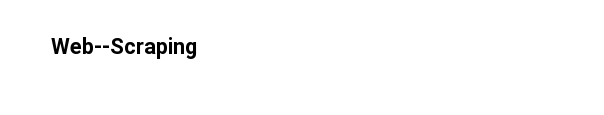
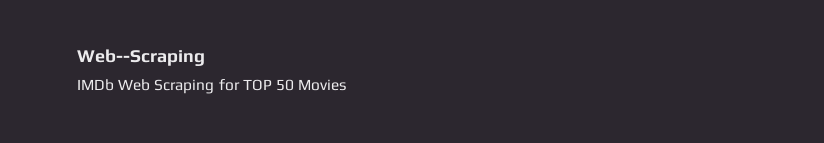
(197, 48) none -> [77,79,347,94] // IMDb Web Scraping for TOP 50 Movies

